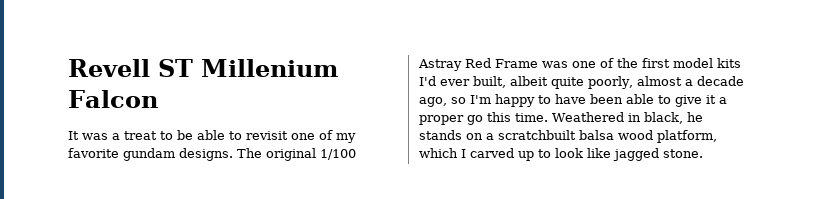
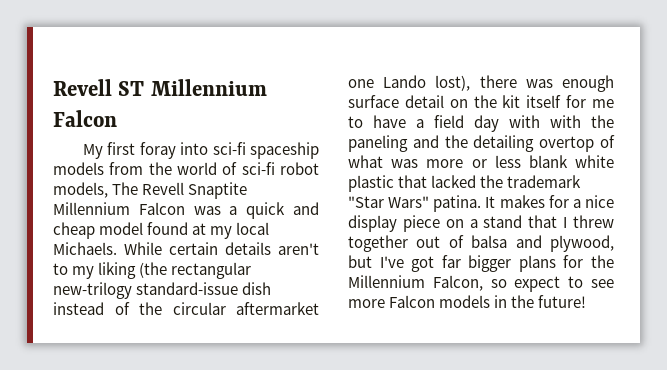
[201,59,338,77] Millenium -> [150,79,267,96] Millennium
[68,130,356,143] [68,148,356,161] [418,58,741,71] [419,76,744,89] [419,94,727,107] [419,112,703,125] [419,130,717,143] [419,148,703,161] It was a treat to be able to revisit one of my favorite gundam designs. The original 1/100 Astray Red Frame was one of the first model kits I'd ever built, albeit quite poorly, almost a decade ago, so I'm happy to have been able to give it a proper go this time. Weathered in black, he stands on a scratchbuilt balsa wood platform, which I carved up to look like jagged stone. -> [83,142,319,159] [53,162,319,175] [53,182,248,199] [53,202,320,219] [53,222,270,239] [53,242,319,255] [53,262,252,279] [53,282,272,299] [53,302,319,315] [348,75,614,92] [348,95,614,108] [348,115,614,132] [348,135,615,152] [348,155,614,168] [348,175,582,192] [348,195,614,212] [348,215,614,232] [348,235,614,252] [348,255,614,272] [348,275,614,292] [348,295,587,308] My first foray into sci-fi spaceship models from the world of sci-fi robot models, The Revell Snaptite Millennium Falcon was a quick and cheap model found at my local Michaels. While certain details aren't to my liking (the rectangular new-trilogy standard-issue dish instead of the circular aftermarket one Lando lost), there was enough surface detail on the kit itself for me to have a field day with with the paneling and the detailing overtop of what was more or less blank white plastic that lacked the trademark "Star Wars" patina. It makes for a nice display piece on a stand that I threw together out of balsa and plywood, but I've got far bigger plans for the Millennium Falcon, so expect to see more Falcon models in the future!

